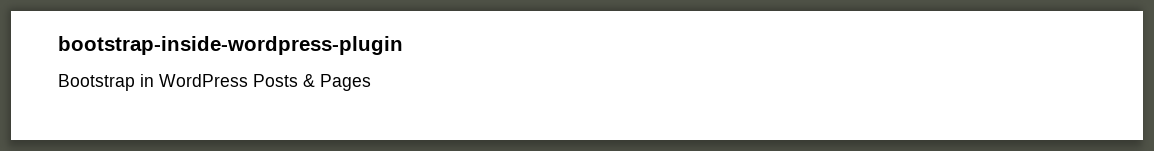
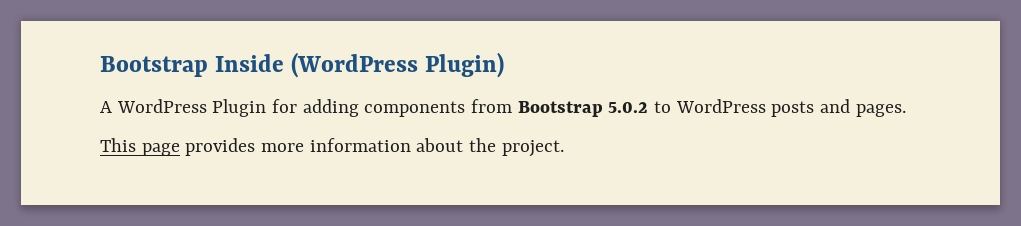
[58,36,403,55] [58,74,371,91] bootstrap-inside-wordpress-plugin // Bootstrap in WordPress Posts & Pages -> [100,52,505,78] [100,99,906,117] [100,138,564,157] Bootstrap Inside (WordPress Plugin) // A WordPress Plugin for adding components from Bootstrap 5.0.2 to WordPress posts and pages. // This page provides more information about the project.

